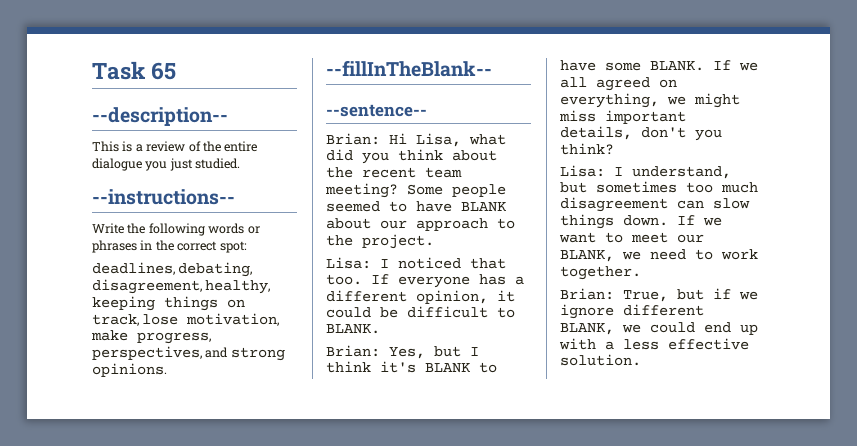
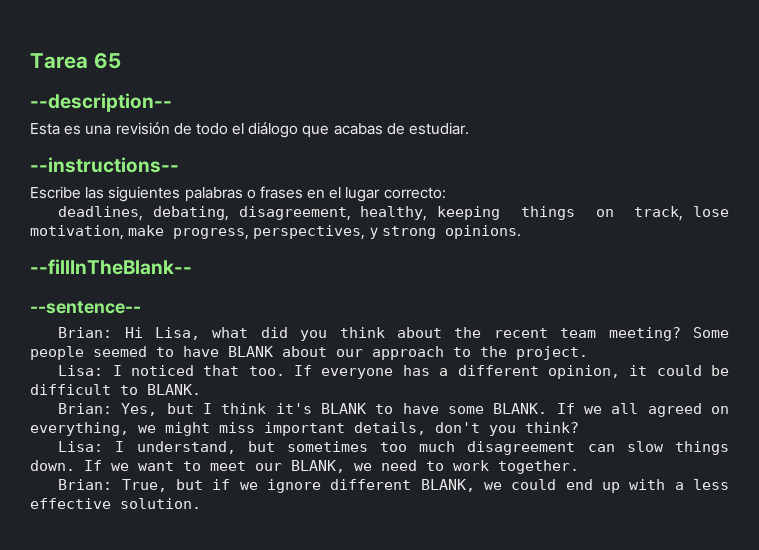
[92,61,146,80] Task -> [30,53,88,69] Tarea
[92,141,258,152] [92,158,241,171] [92,189,235,205] [92,223,260,236] [92,240,247,253] This is a review of the entire dialogue you just studied. // --instructions-- // Write the following words or phrases in the correct spot: -> [30,122,470,138] [30,157,179,173] [30,186,446,202] Esta es una revisión de todo el diálogo que acabas de estudiar. // --instructions-- // Escribe las siguientes palabras o frases en el lugar correcto:
[205,347,229,358] and -> [369,227,378,240] y

